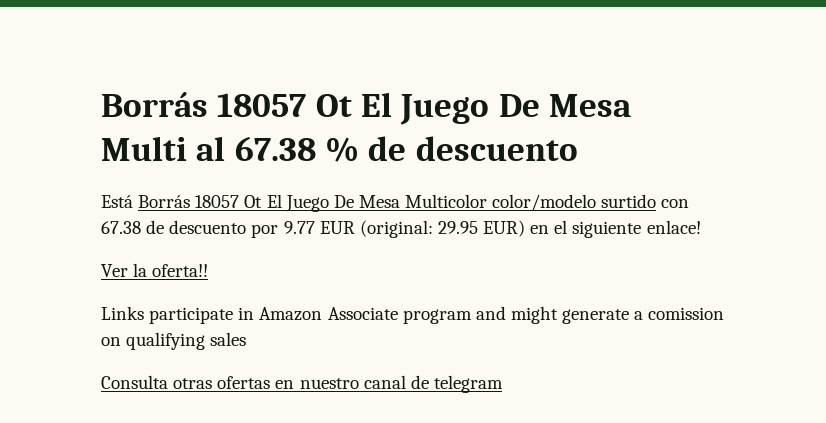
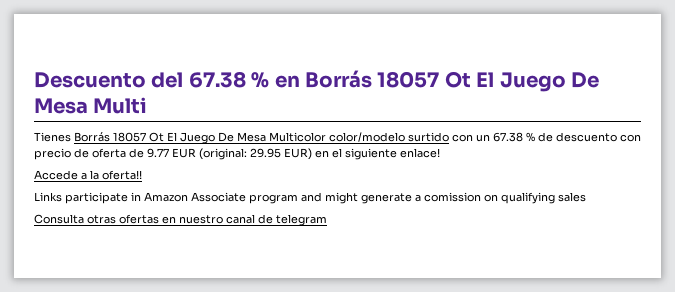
(101, 104) none -> [34,71,300,88] Descuento del 67.38 % en
[196,136,578,162] [101,195,133,208] al 67.38 % de descuento // Está -> [34,132,71,142] // Tienes
[101,220,279,238] 67.38 de descuento por -> [476,132,641,142] [34,148,144,160] un 67.38 % de descuento con precio de oferta de
[101,264,128,277] Ver -> [34,170,87,180] Accede a

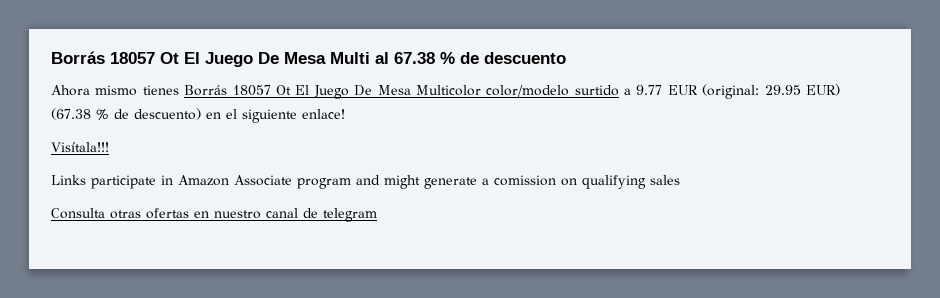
[34,71,300,88] Descuento del 67.38 % en -> (51, 57) none
[34,132,71,142] // Tienes -> [375,52,566,64] [51,85,179,96] al 67.38 % de descuento // Ahora mismo tienes
[452,132,641,142] [34,148,144,160] con un 67.38 % de descuento con precio de oferta de -> [624,88,632,95] a
(312, 154) none -> [51,108,201,120] (67.38 % de descuento)
[34,170,142,180] Accede a la oferta!! -> [51,142,109,152] Visítala!!!

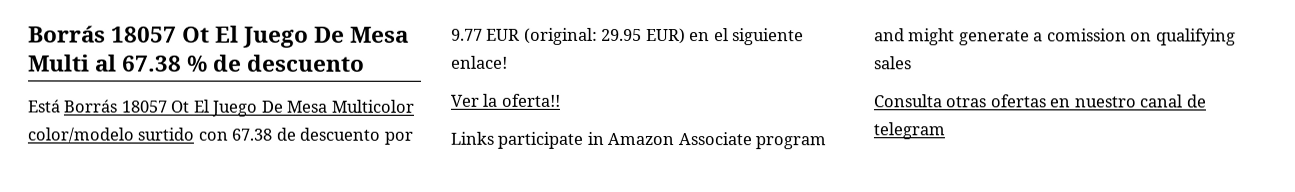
[51,85,179,96] Ahora mismo tienes -> [27,99,60,113] Está
[624,88,632,95] a -> [197,127,413,145] con 67.38 de descuento por
[51,108,201,120] (67.38 % de descuento) -> (686, 36) none
[51,142,109,152] Visítala!!! -> [450,93,561,107] Ver la oferta!!

